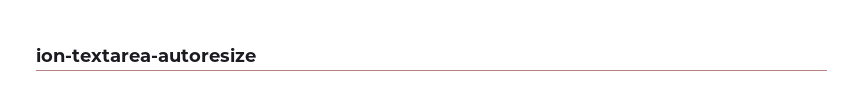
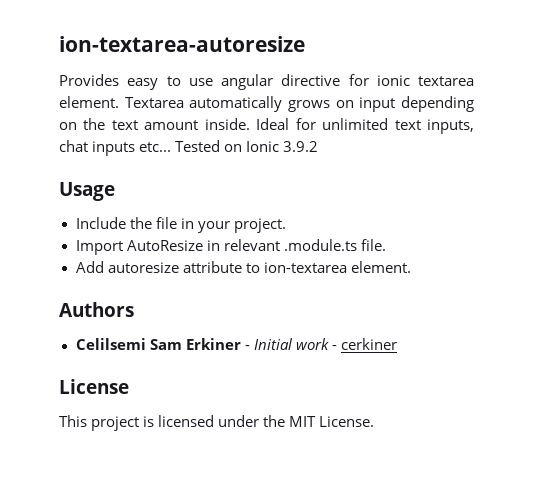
(256, 54) none -> [59,74,474,90] [59,96,474,112] [59,118,475,134] [59,140,319,156] [59,182,115,201] [75,217,286,233] [75,239,386,255] [75,261,411,273] [59,302,134,317] [75,338,397,350] [59,379,129,394] [59,415,375,431] // Provides easy to use angular directive for ionic textarea element. Textarea automatically grows on input depending on the text amount inside. Ideal for unlimited text inputs, chat inputs etc... Tested on Ionic 3.9.2 // Usage // Include the file in your project. // Import AutoResize in relevant .module.ts file. // Add autoresize attribute to ion-textarea element. // Authors // Celilsemi Sam Erkiner - Initial work - cerkiner // License // This project is licensed under the MIT License.

